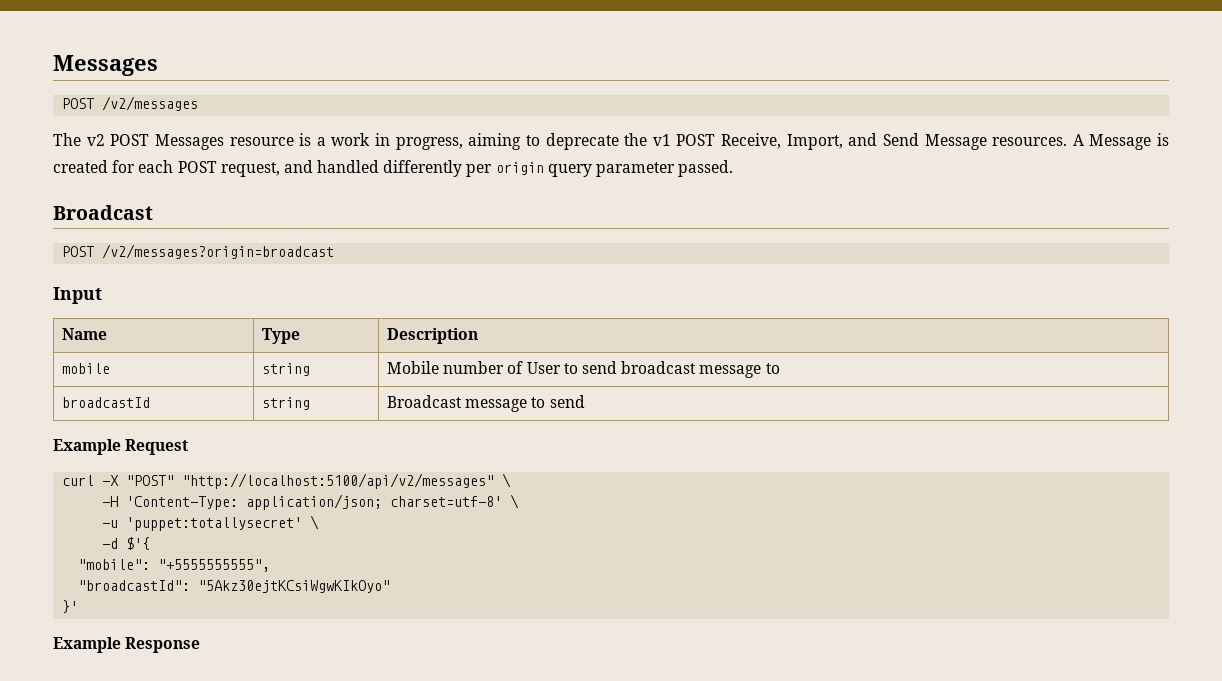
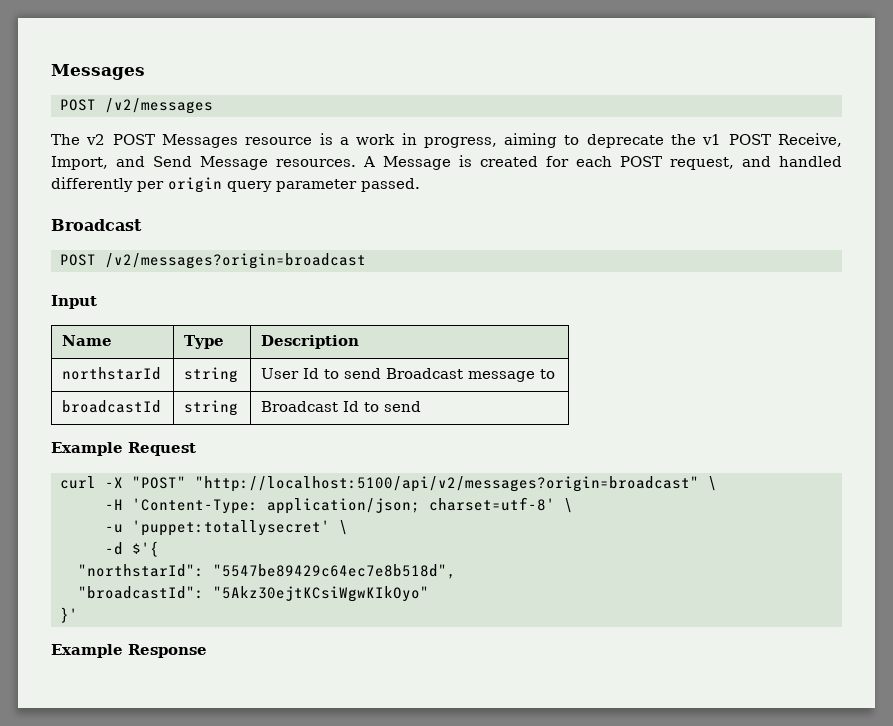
[62,363,111,374] [262,363,311,376] [387,361,697,374] mobile | string | Mobile number of User to send broadcast -> [62,367,162,380] [184,367,239,383] [261,368,464,379] northstarId | string | User Id to send Broadcast
[465,399,528,412] message -> [343,401,360,412] Id
[182,473,495,489] "http://localhost:5100/api/v2/messages" -> [194,476,699,492] "http://localhost:5100/api/v2/messages?origin=broadcast"
[78,559,271,572] "mobile": "+5555555555", -> [77,564,456,579] "northstarId": "5547be89429c64ec7e8b518d",

